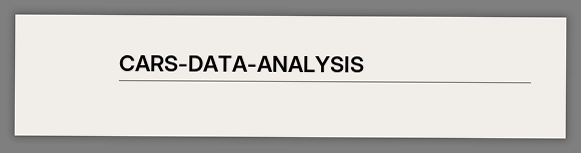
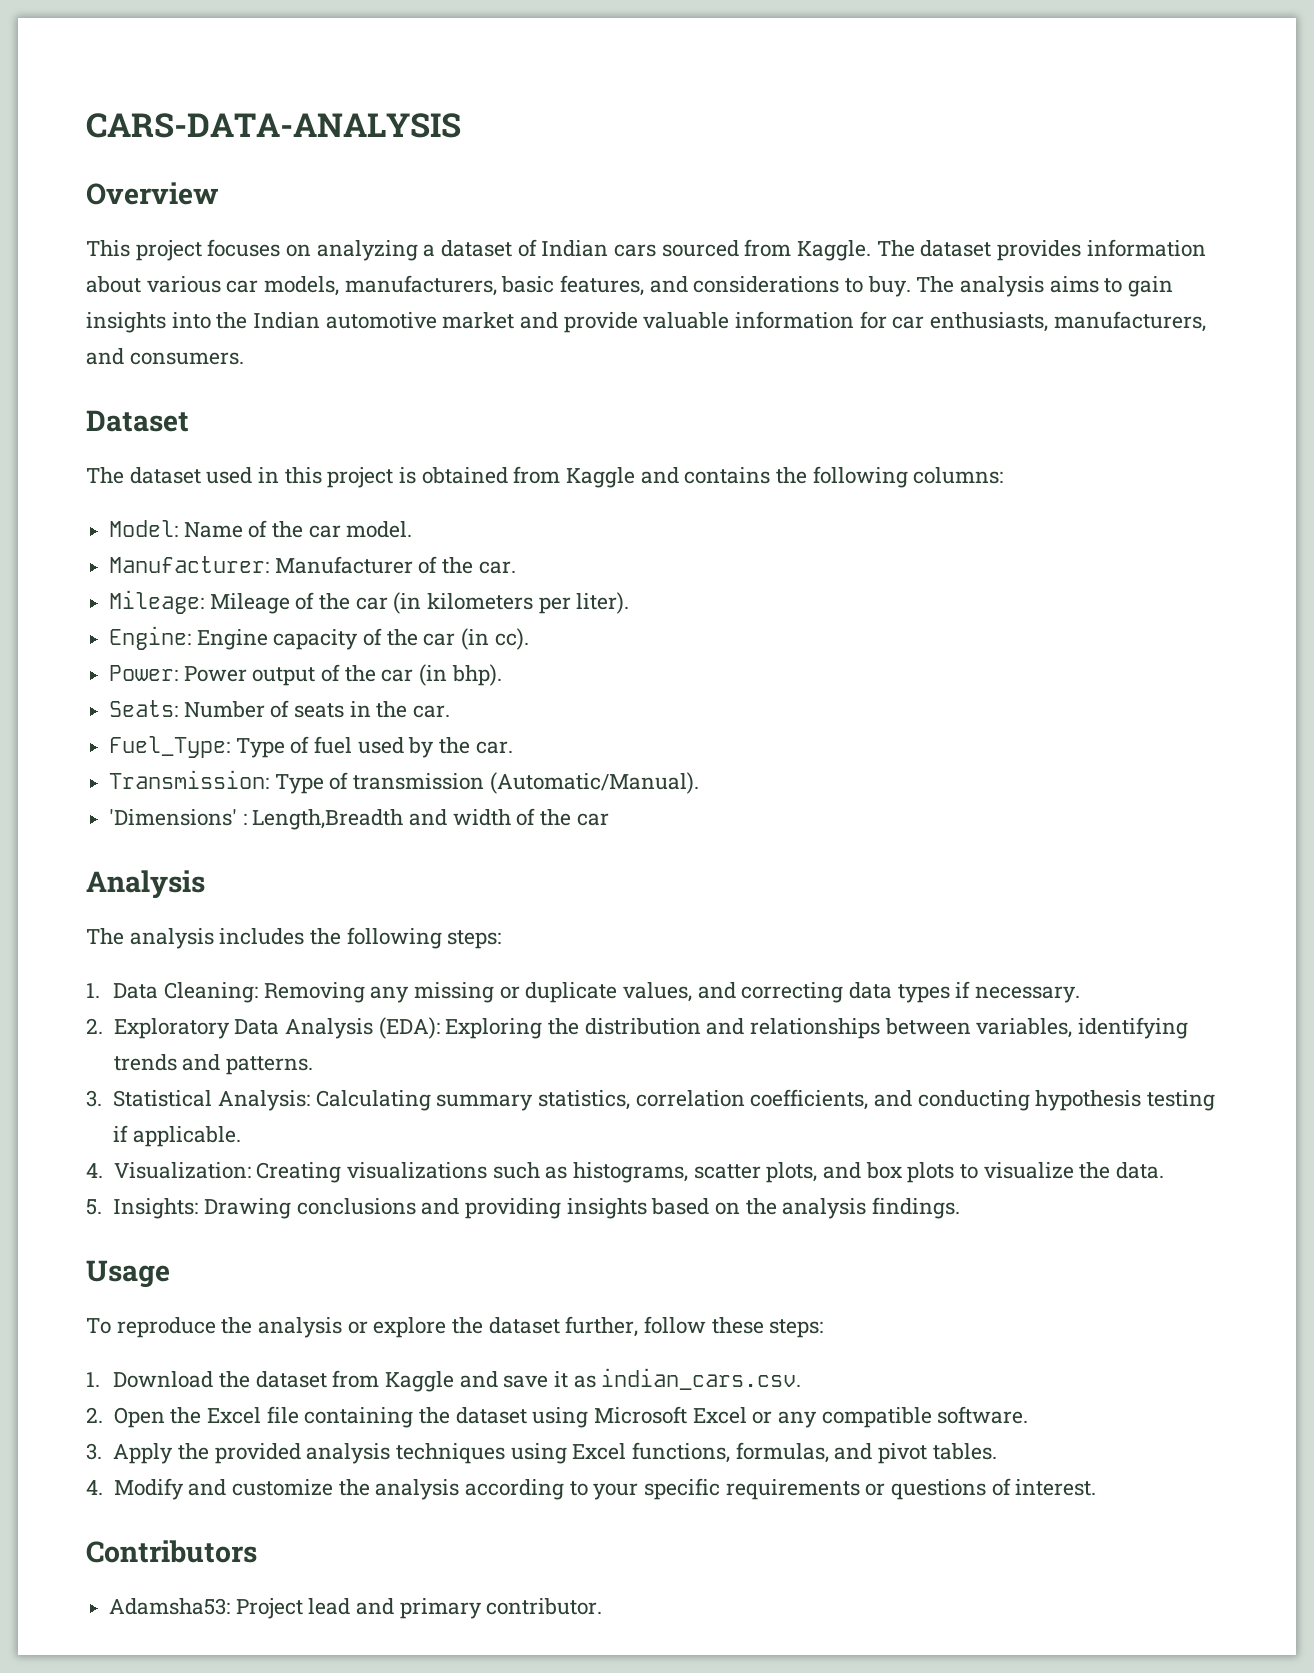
(365, 64) none -> [86,182,219,205] [86,239,1206,261] [86,275,1174,297] [86,311,1206,333] [86,348,244,365] [86,410,189,432] [86,466,1004,488] [109,520,413,538] [109,556,516,574] [109,590,630,614] [109,626,529,650] [109,664,502,686] [109,700,451,718] [109,736,513,758] [109,770,699,794] [109,808,609,830] [86,870,205,899] [86,927,502,949] [86,981,1081,1003] [86,1017,1188,1039] [113,1054,313,1075] [86,1089,1216,1111] [113,1125,242,1147] [86,1162,1164,1183] [86,1197,961,1219] [86,1260,170,1288] [86,1316,824,1338] [86,1368,802,1392] [86,1406,1029,1428] [86,1442,997,1464] [86,1478,1097,1500] [86,1540,257,1563] [109,1598,603,1619] // Overview // This project focuses on analyzing a dataset of Indian cars sourced from Kaggle. The dataset provides information about various car models, manufacturers, basic features, and considerations to buy. The analysis aims to gain insights into the Indian automotive market and provide valuable information for car enthusiasts, manufacturers, and consumers. // Dataset // The dataset used in this project is obtained from Kaggle and contains the following columns: // Model: Name of the car model. // Manufacturer: Manufacturer of the car. // Mileage: Mileage of the car (in kilometers per liter). // Engine: Engine capacity of the car (in cc). // Power: Power output of the car (in bhp). // Seats: Number of seats in the car. // Fuel_Type: Type of fuel used by the car. // Transmission: Type of transmission (Automatic/Manual). // 'Dimensions' : Length,Breadth and width of the car // Analysis // The analysis includes the following steps: // 1. Data Cleaning: Removing any missing or duplicate values, and correcting data types if necessary. // 2. Exploratory Data Analysis (EDA): Exploring the distribution and relationships between variables, identifying trends and patterns. // 3. Statistical Analysis: Calculating summary statistics, correlation coefficients, and conducting hypothesis testing if applicable. // 4. Visualization: Creating visualizations such as histograms, scatter plots, and box plots to visualize the data. // 5. Insights: Drawing conclusions and providing insights based on the analysis findings. // Usage // To reproduce the analysis or explore the dataset further, follow these steps: // 1. Download the dataset from Kaggle and save it as indian_cars.csv. // 2. Open the Excel file containing the dataset using Microsoft Excel or any compatible software. // 3. Apply the provided analysis techniques using Excel functions, formulas, and pivot tables. // 4. Modify and customize the analysis according to your specific requirements or questions of interest. // Contributors // Adamsha53: Project lead and primary contributor.

